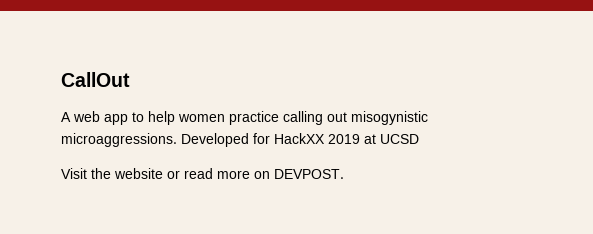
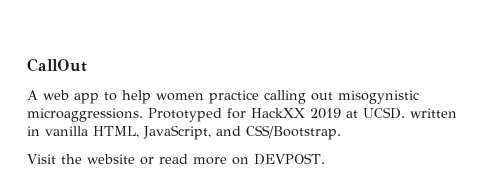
[181,133,249,147] Developed -> [148,108,222,122] Prototyped
[380,134,419,144] UCSD -> [363,107,457,119] [27,125,341,140] UCSD. written in vanilla HTML, JavaScript, and CSS/Bootstrap.

